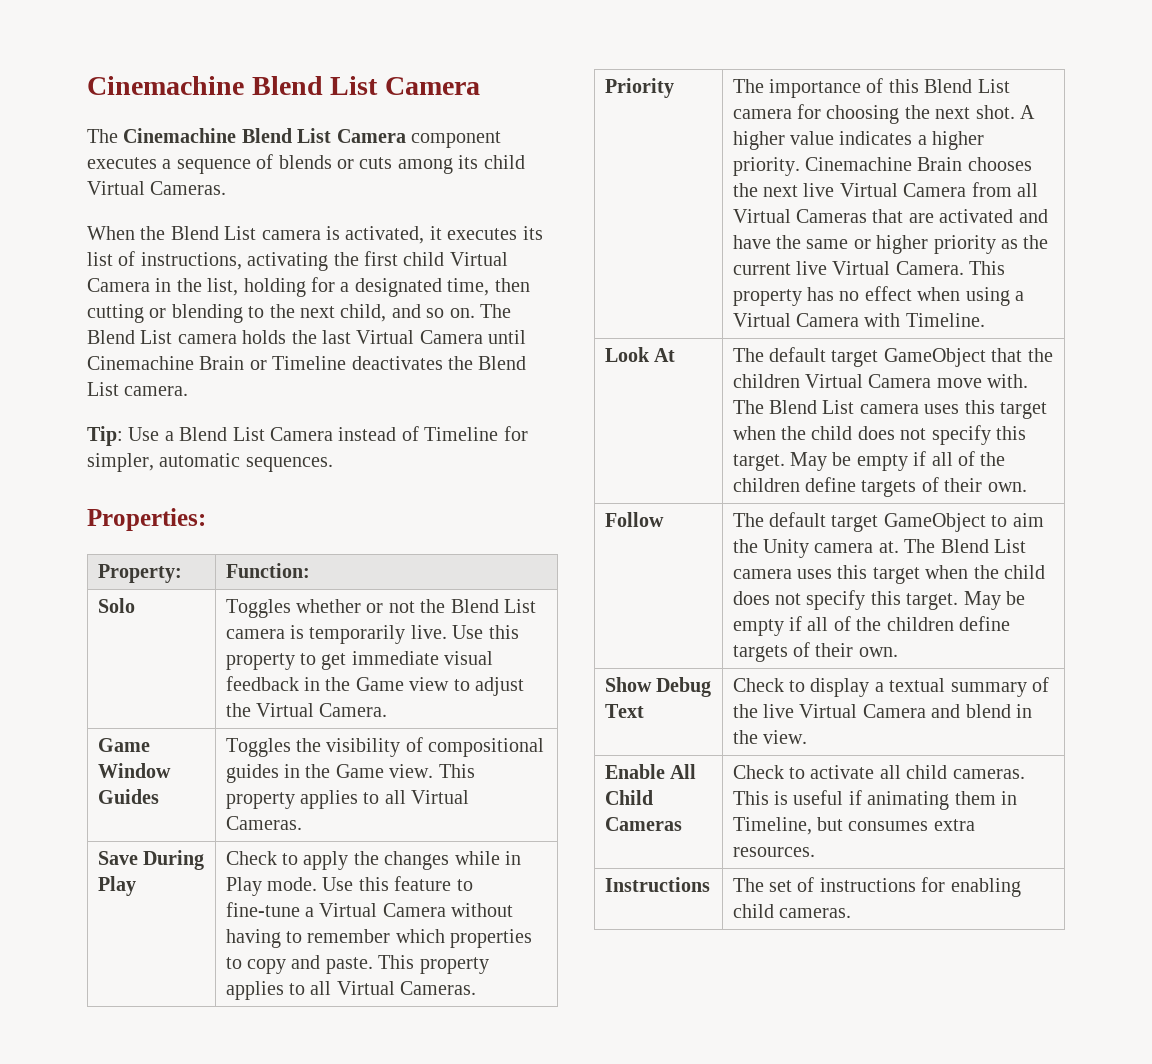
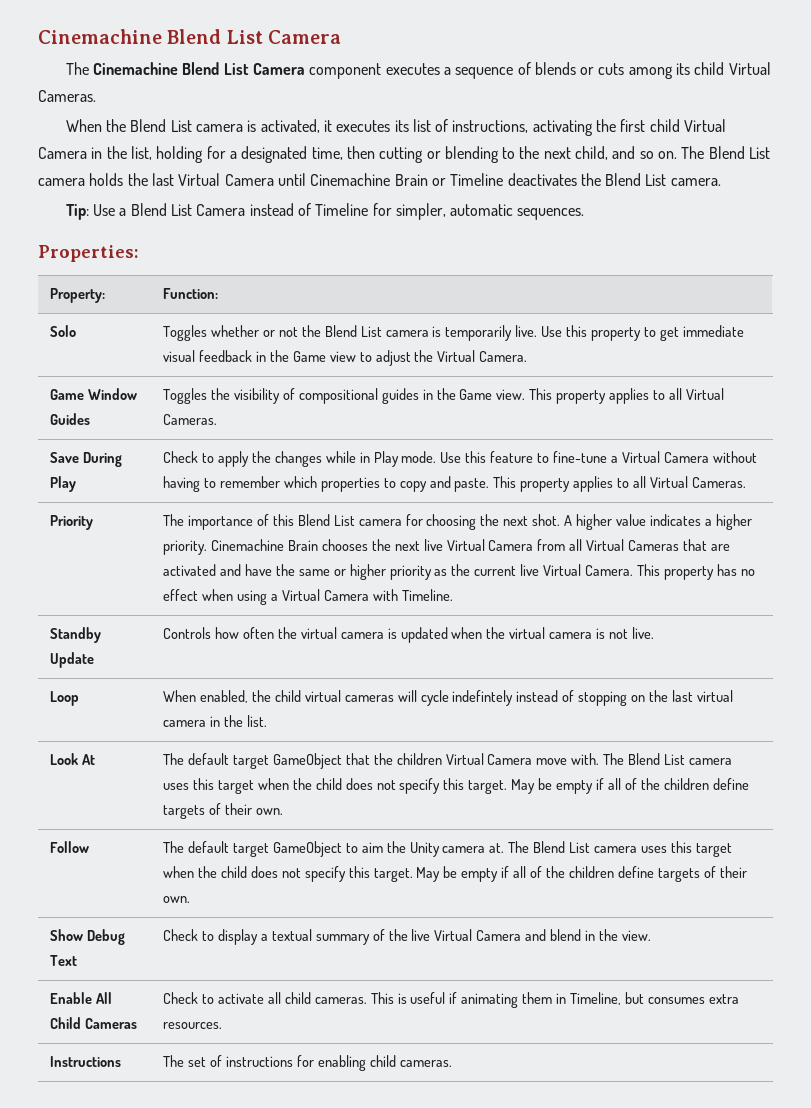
(985, 320) none -> [50,627,102,643] [50,652,95,668] [163,627,654,643] [50,691,80,706] [163,690,733,706] [163,715,267,727] // Standby Update | Controls how often the virtual camera is updated when the virtual camera is not live. // Loop | When enabled, the child virtual cameras will cycle indefintely instead of stopping on the last virtual camera in the list.

